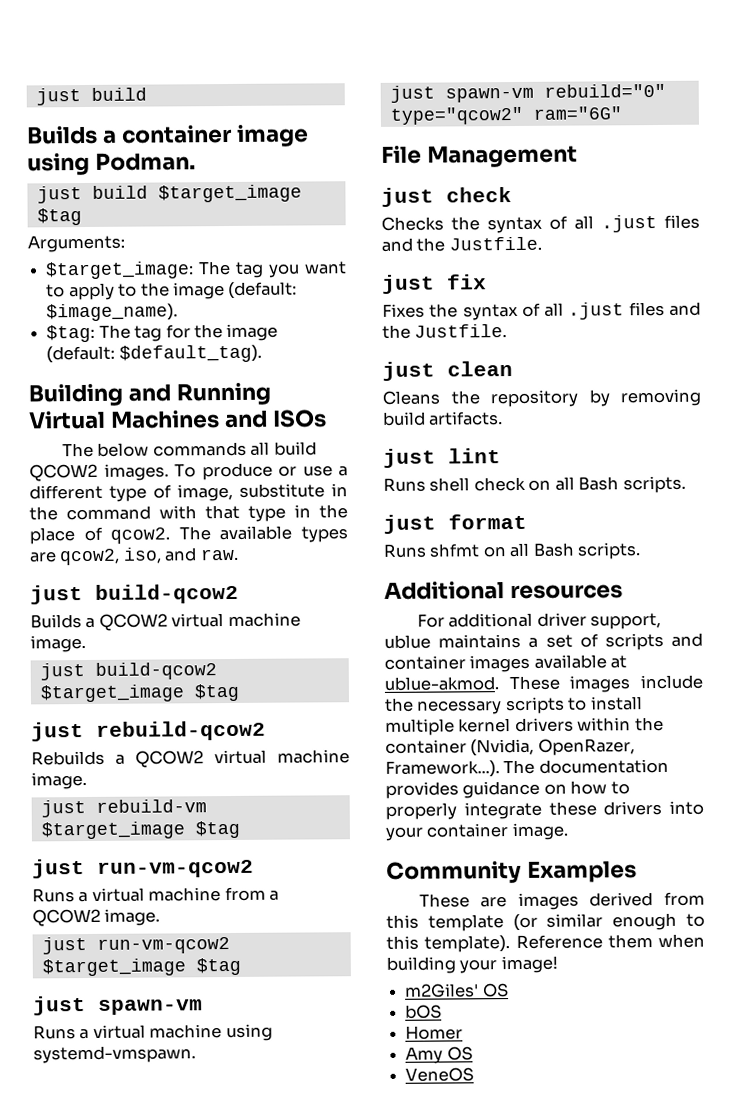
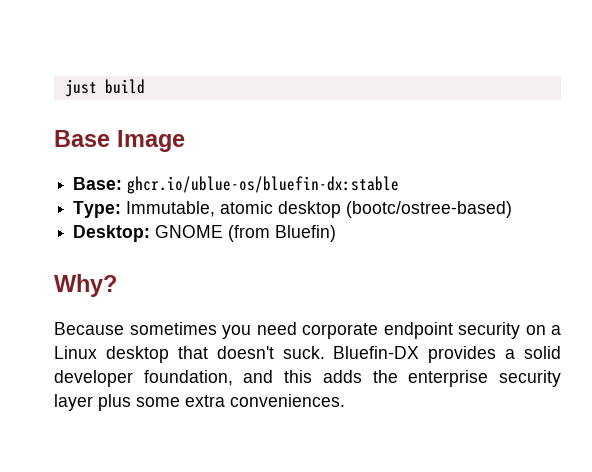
[26,124,309,147] [27,152,196,176] [36,184,302,204] [36,208,82,226] [27,234,125,253] [45,260,348,280] [46,281,298,301] [46,303,179,322] [46,323,279,343] [46,344,262,364] [28,382,271,407] [28,409,327,430] [61,441,317,458] [29,462,348,482] [29,483,348,502] [29,504,348,522] [29,525,348,545] [29,547,239,566] [30,583,239,605] [30,612,301,631] [30,635,86,653] [39,662,217,681] [39,683,240,703] [31,720,266,742] [31,749,350,768] [31,772,87,790] [40,799,207,818] [40,820,240,840] [32,859,254,879] [32,886,280,903] [32,908,161,927] [41,937,230,955] [41,957,241,977] [33,996,203,1016] [33,1023,273,1042] [33,1045,196,1064] [389,83,666,103] [389,106,622,125] [381,144,578,168] [381,187,512,207] [381,214,700,234] [381,236,542,252] [382,274,487,294] [382,301,701,321] [382,324,508,339] [382,361,513,381] [382,388,701,408] [382,411,504,426] [383,448,501,468] [383,475,686,494] [383,513,527,534] [383,542,642,560] [384,581,623,600] [416,612,662,630] [384,632,703,651] [384,654,628,673] [384,674,703,693] [384,696,643,715] [385,716,664,736] [385,738,635,757] [385,758,669,778] [385,780,630,799] [385,800,704,820] [385,822,568,841] [386,860,637,884] [418,891,705,911] [386,912,705,932] [386,933,705,953] [386,955,558,974] [404,983,509,998] [405,1004,443,1019] [405,1025,464,1040] [405,1046,473,1064] [405,1067,475,1082] Builds a container image using Podman. // just build $target_image $tag // Arguments: // $target_image: The tag you want to apply to the image (default: $image_name). // $tag: The tag for the image (default: $default_tag). // Building and Running Virtual Machines and ISOs // The below commands all build QCOW2 images. To produce or use a different type of image, substitute in the command with that type in the place of qcow2. The available types are qcow2, iso, and raw. // just build-qcow2 // Builds a QCOW2 virtual machine image. // just build-qcow2 $target_image $tag // just rebuild-qcow2 // Rebuilds a QCOW2 virtual machine image. // just rebuild-vm $target_image $tag // just run-vm-qcow2 // Runs a virtual machine from a QCOW2 image. // just run-vm-qcow2 $target_image $tag // just spawn-vm // Runs a virtual machine using systemd-vmspawn. // just spawn-vm rebuild="0" type="qcow2" ram="6G" // File Management // just check // Checks the syntax of all .just files and the Justfile. // just fix // Fixes the syntax of all .just files and the Justfile. // just clean // Cleans the repository by removing build artifacts. // just lint // Runs shell check on all Bash scripts. // just format // Runs shfmt on all Bash scripts. // Additional resources // For additional driver support, ublue maintains a set of scripts and container images available at ublue-akmod. These images include the necessary scripts to install multiple kernel drivers within the container (Nvidia, OpenRazer, Framework...). The documentation provides guidance on how to properly integrate these drivers into your container image. // Community Examples // These are images derived from this template (or similar enough to this template). Reference them when building your image! // m2Giles' OS // bOS // Homer // Amy OS // VeneOS -> [54,130,185,152] [73,176,400,194] [73,201,513,218] [73,225,337,242] [54,274,117,297] [54,322,561,339] [54,346,561,363] [54,370,561,387] [54,394,345,411] Base Image // Base: ghcr.io/ublue-os/bluefin-dx:stable // Type: Immutable, atomic desktop (bootc/ostree-based) // Desktop: GNOME (from Bluefin) // Why? // Because sometimes you need corporate endpoint security on a Linux desktop that doesn't suck. Bluefin-DX provides a solid developer foundation, and this adds the enterprise security layer plus some extra conveniences.

